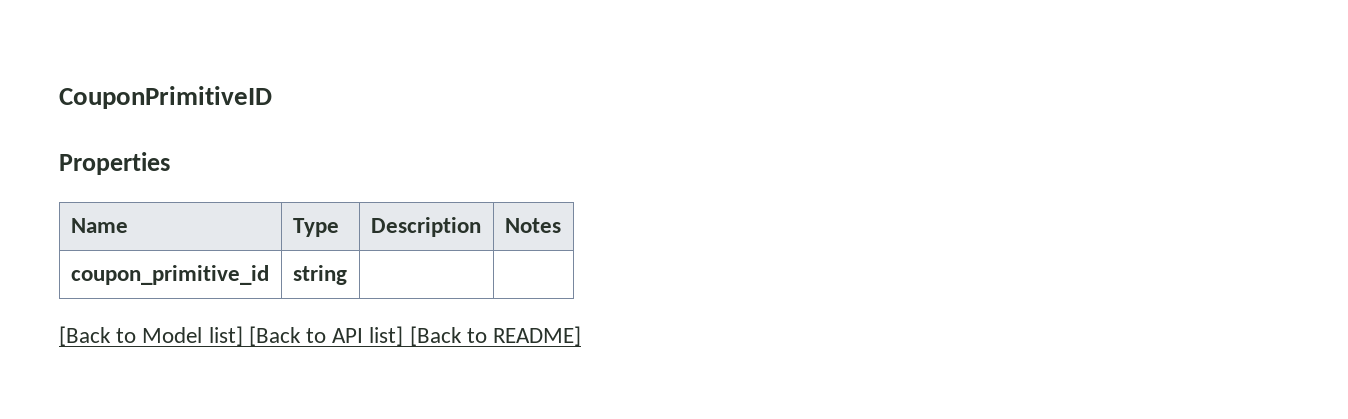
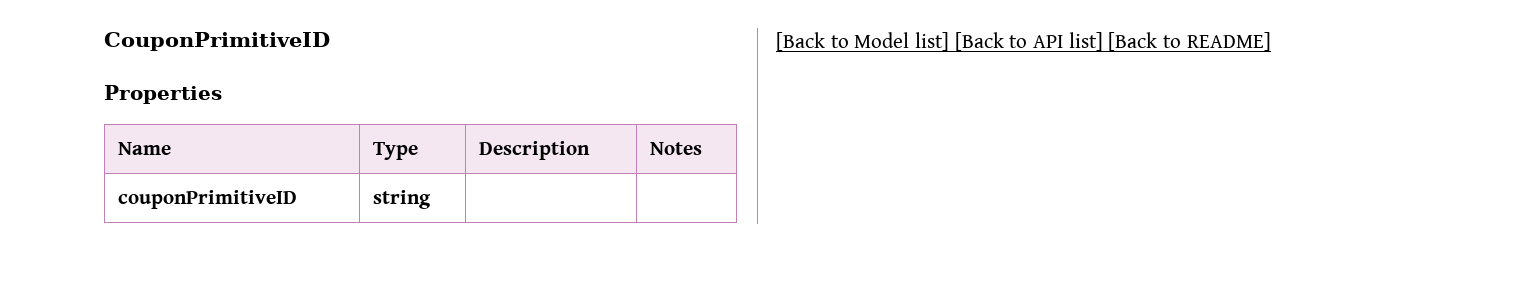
[70,265,269,285] coupon_primitive_id -> [117,190,297,209] couponPrimitiveID

